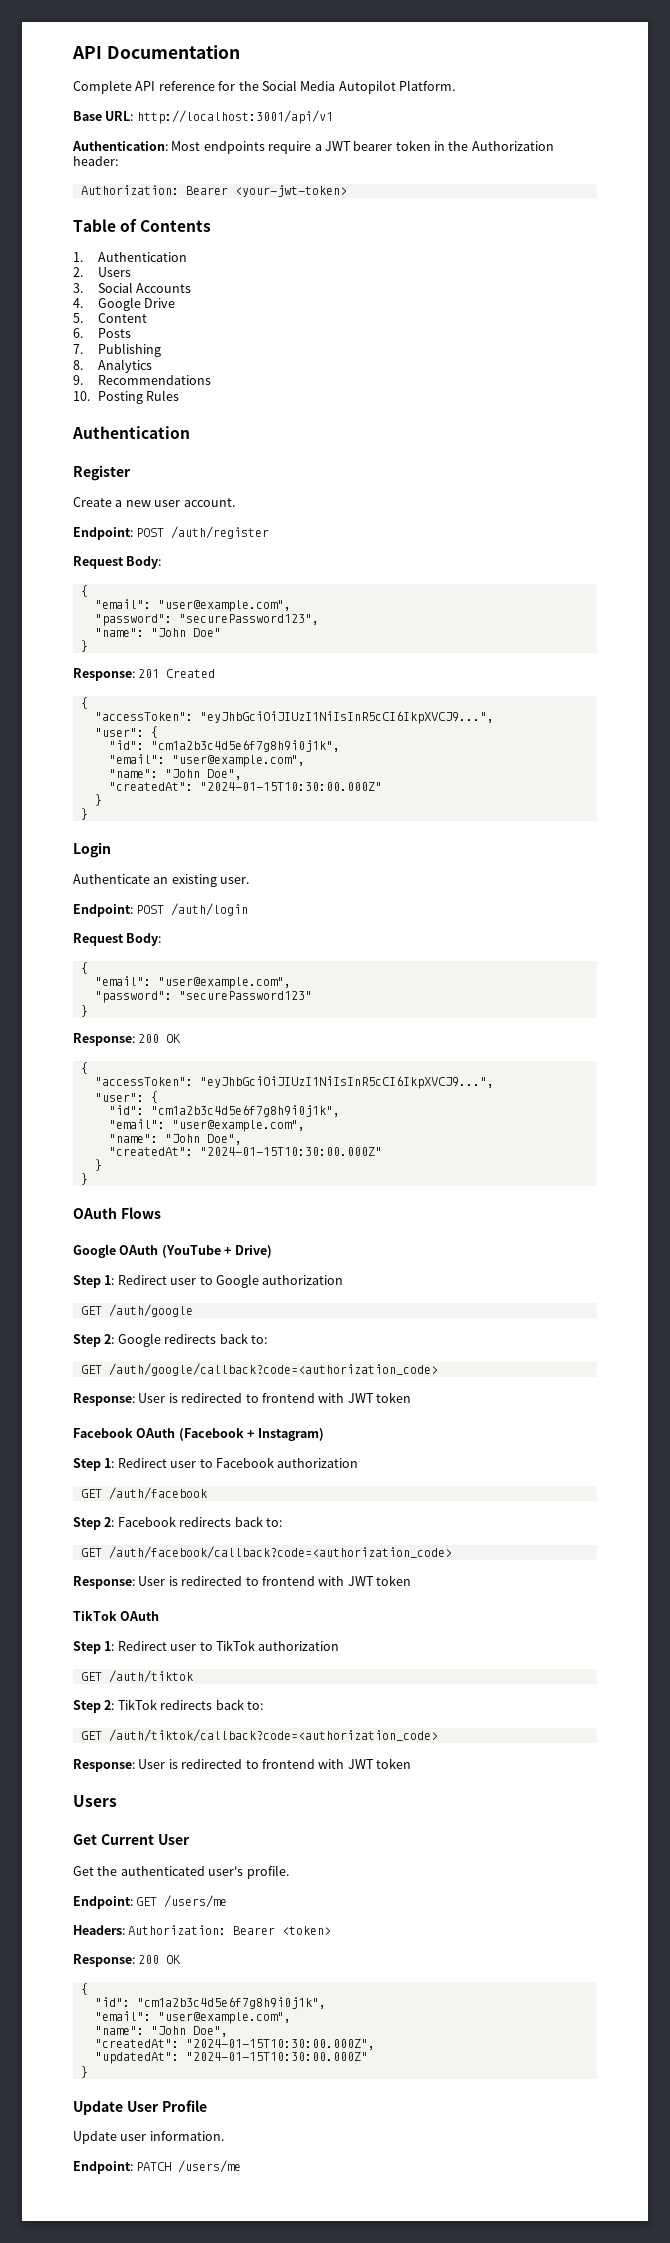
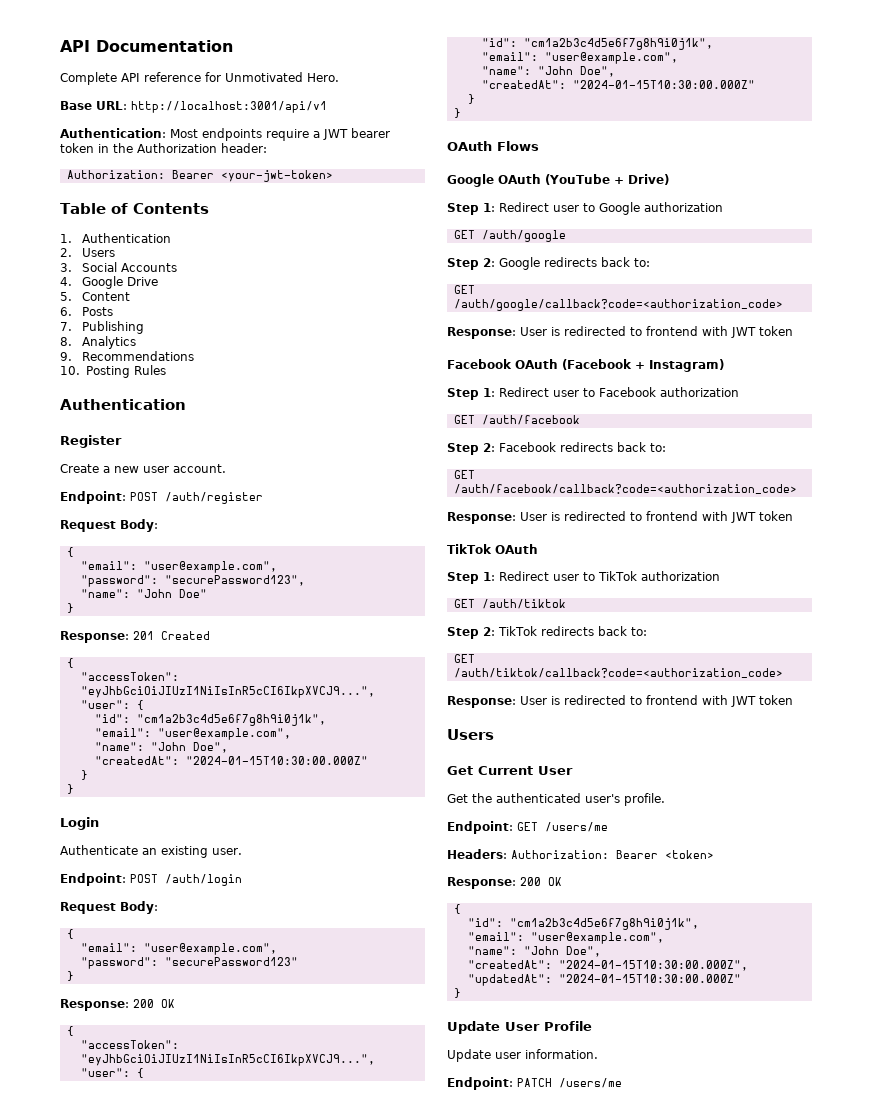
[238,80,455,94] the Social Media Autopilot Platform. -> [225,72,339,82] Unmotivated Hero.

